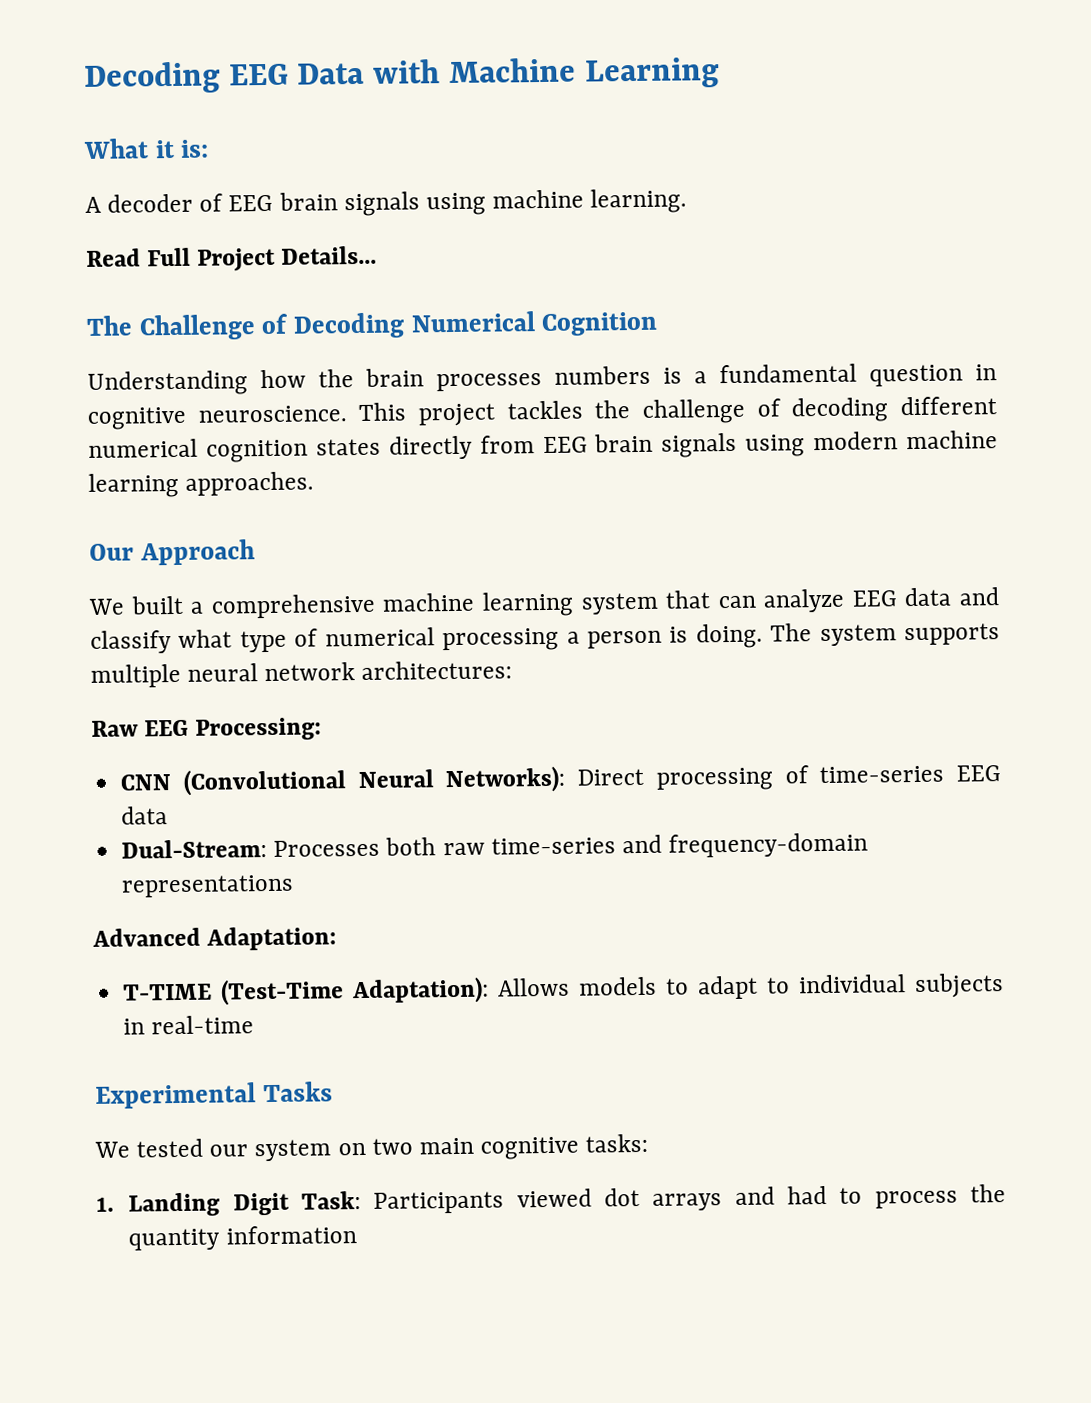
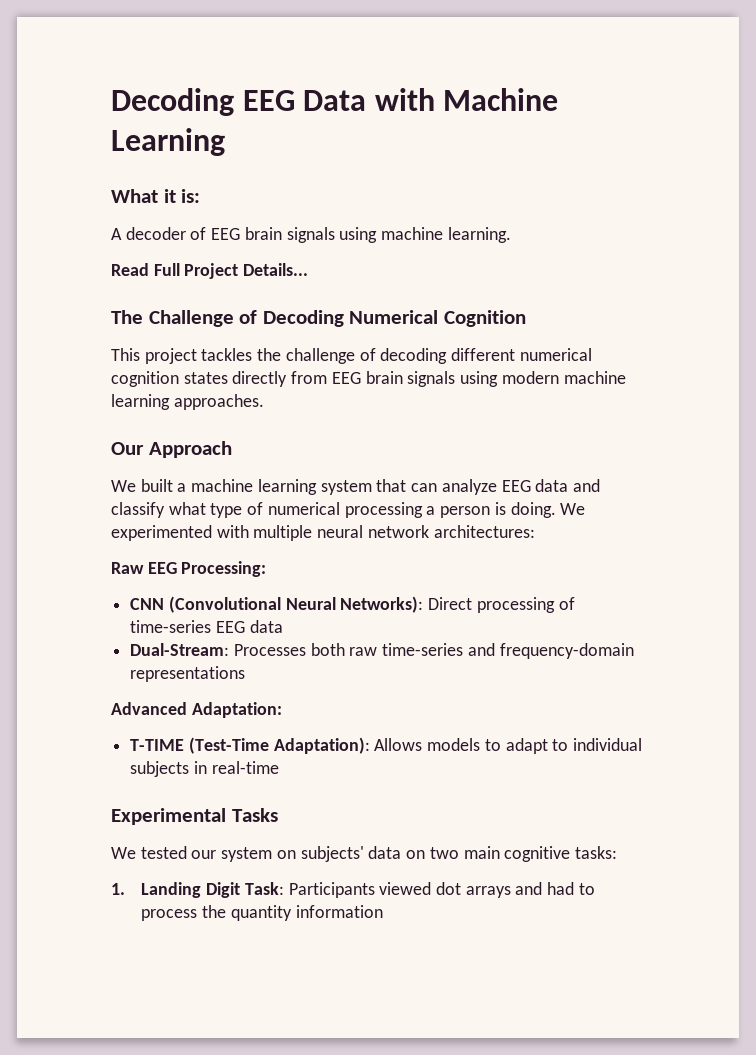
[87,363,997,396] [87,405,347,430] Understanding how the brain processes numbers is a fundamental question in cognitive neuroscience. -> (526, 318) none
[210,593,376,619] comprehensive -> (187, 487) none
[770,623,1000,647] The system supports -> [560,503,586,515] [111,525,249,541] We experimented with
(366, 1149) none -> [300,846,426,862] subjects' data on

